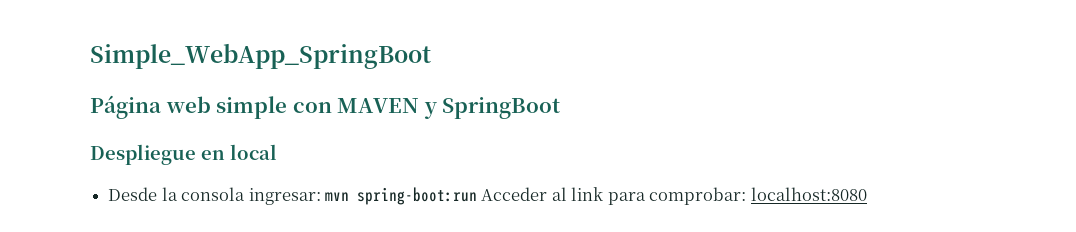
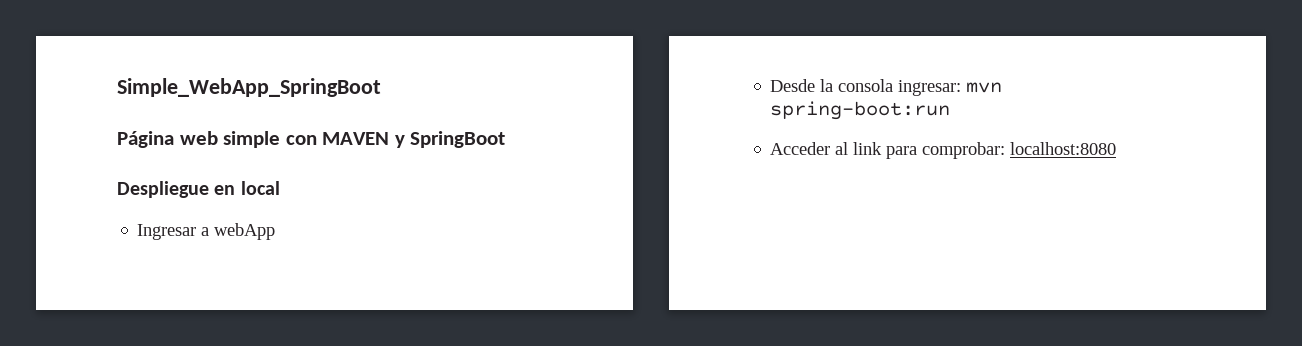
(277, 152) none -> [137,223,276,240] // Ingresar a webApp
(477, 196) none -> (951, 110) //

